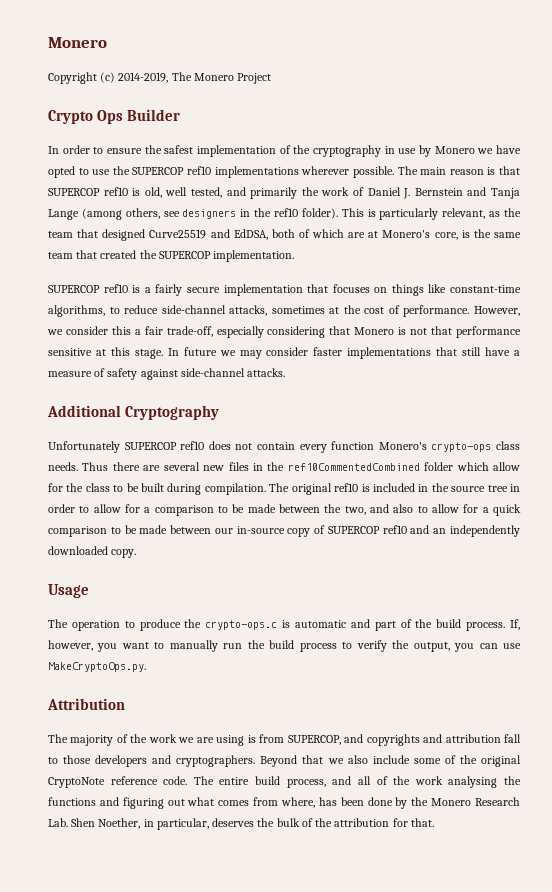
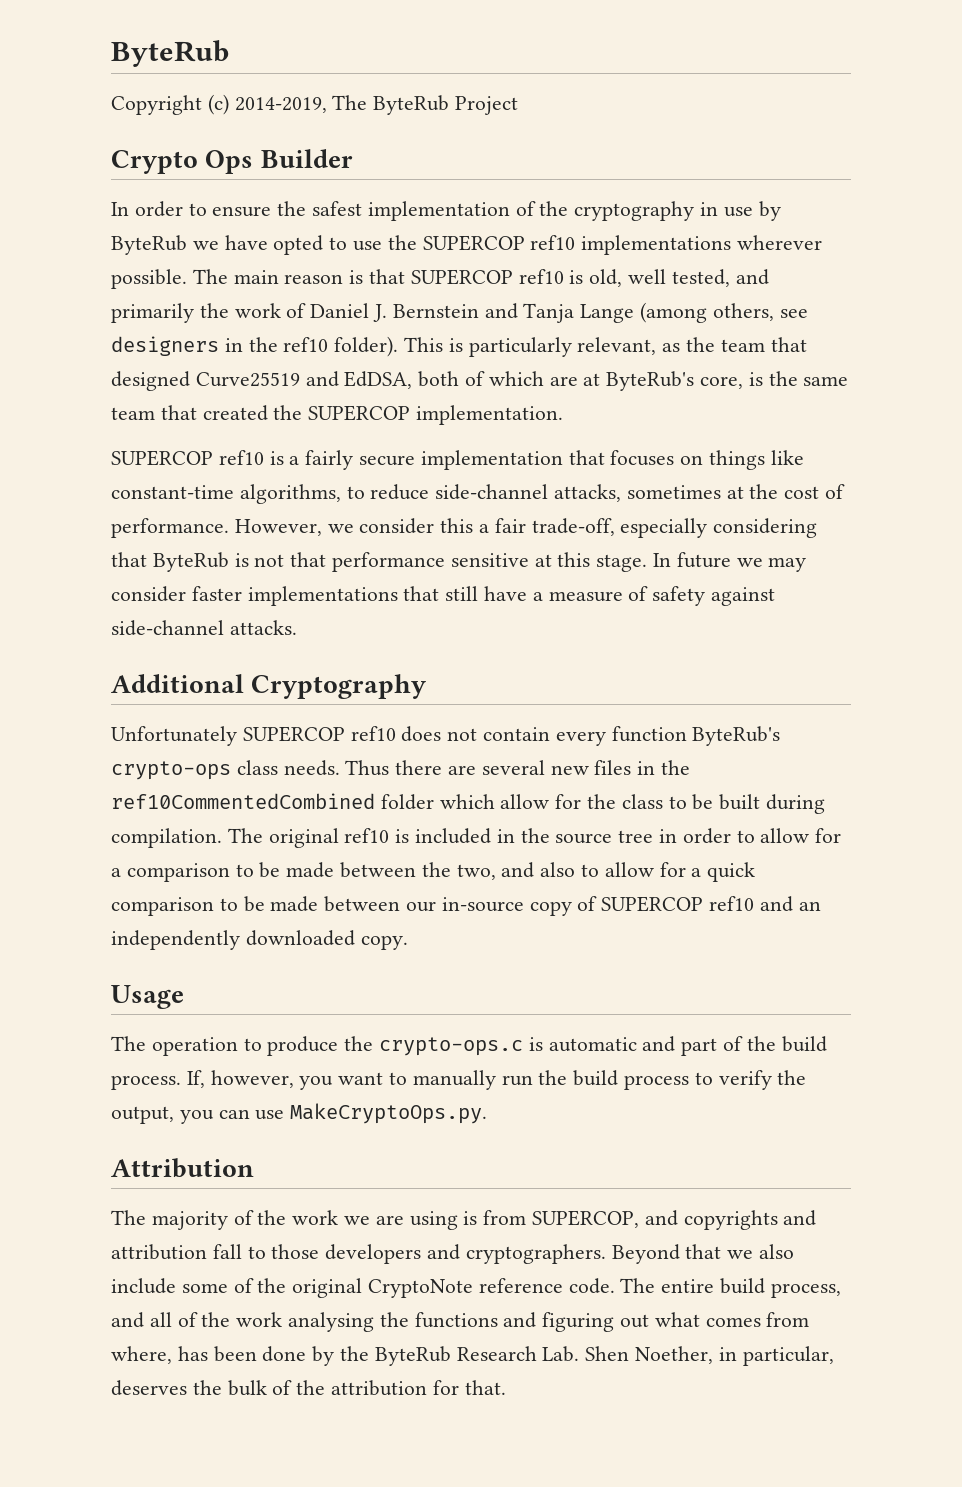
[48,37,107,48] Monero -> [111,40,229,67] ByteRub
[193,73,234,81] Monero -> [373,95,450,115] ByteRub
[434,146,475,154] Monero -> [111,235,187,255] ByteRub
[382,230,431,238] Monero's -> [606,371,695,391] ByteRub's
[354,327,395,335] Monero -> [152,552,229,572] ByteRub
[378,442,427,450] Monero's -> [692,726,781,746] ByteRub's
[431,798,472,806] Monero -> [374,1346,451,1366] ByteRub

